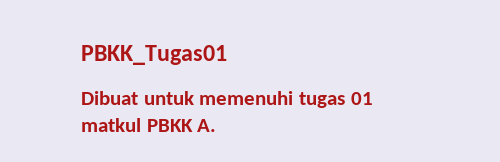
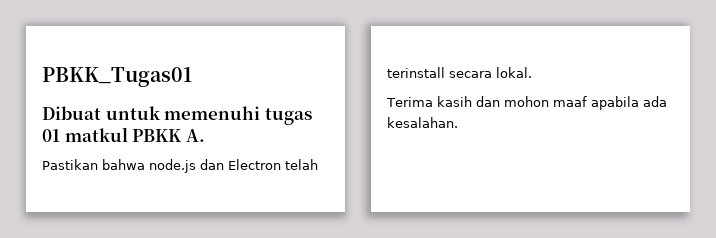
(217, 125) none -> [42,159,318,173] [387,67,532,78] [386,96,667,110] [387,117,458,128] // Pastikan bahwa node.js dan Electron telah terinstall secara lokal. // Terima kasih dan mohon maaf apabila ada kesalahan.

